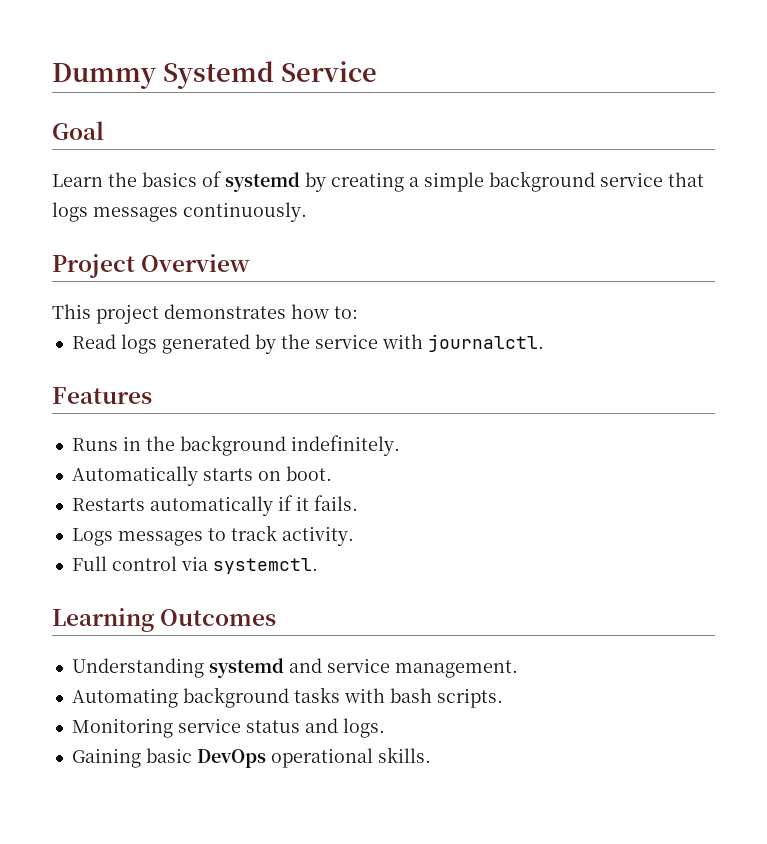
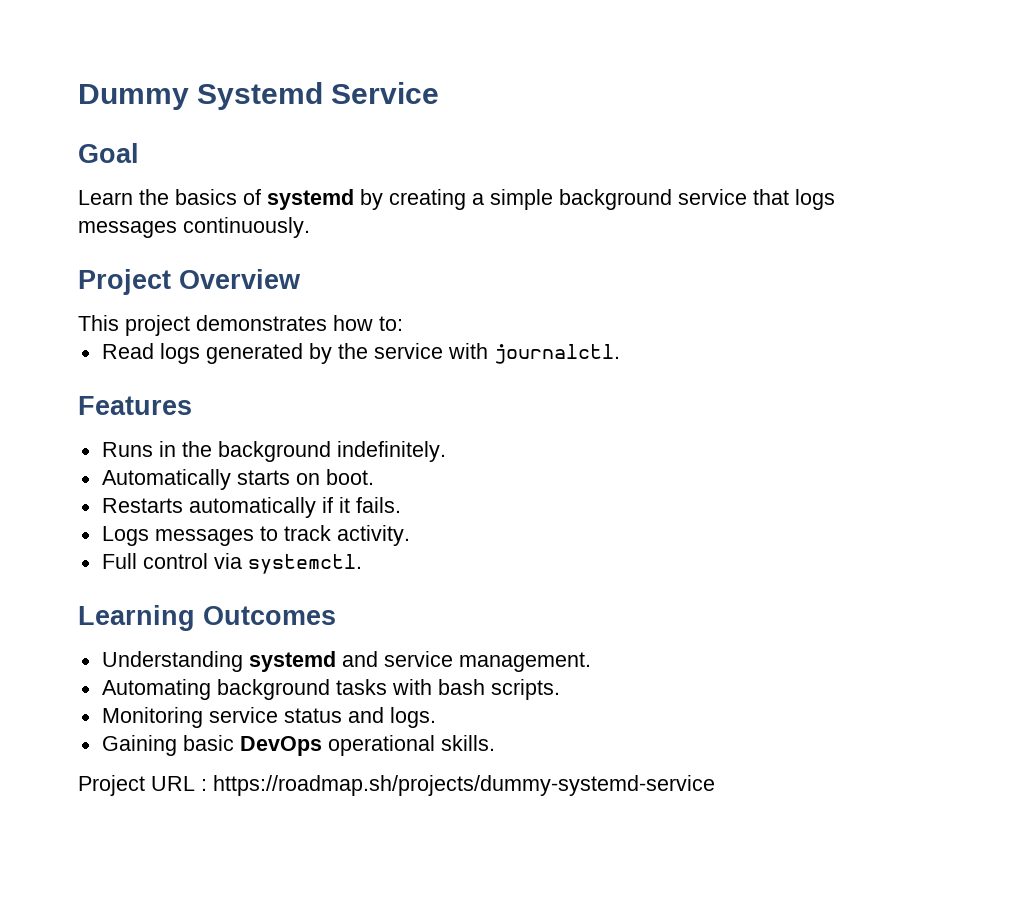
(431, 755) none -> [78,775,715,796] // Project URL : https://roadmap.sh/projects/dummy-systemd-service

